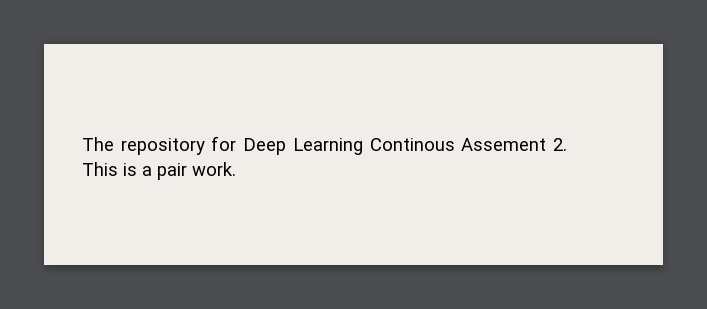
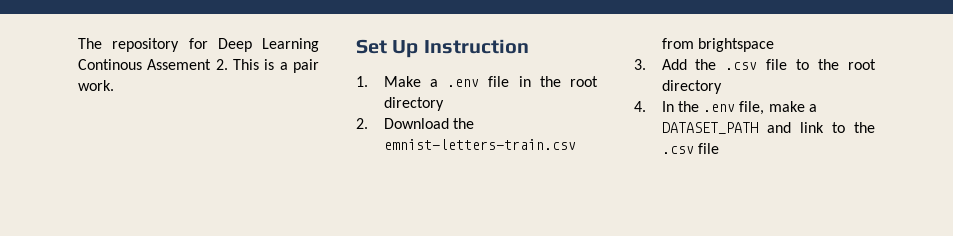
(236, 169) none -> [356,39,529,58] [356,76,598,87] [383,97,444,111] [356,118,474,129] [383,139,576,150] [661,38,774,52] [634,59,876,70] [661,80,722,94] [634,101,818,115] [661,122,875,134] [661,143,719,154] // Set Up Instruction // 1. Make a .env file in the root directory // 2. Download the emnist-letters-train.csv from brightspace // 3. Add the .csv file to the root directory // 4. In the .env file, make a DATASET_PATH and link to the .csv file

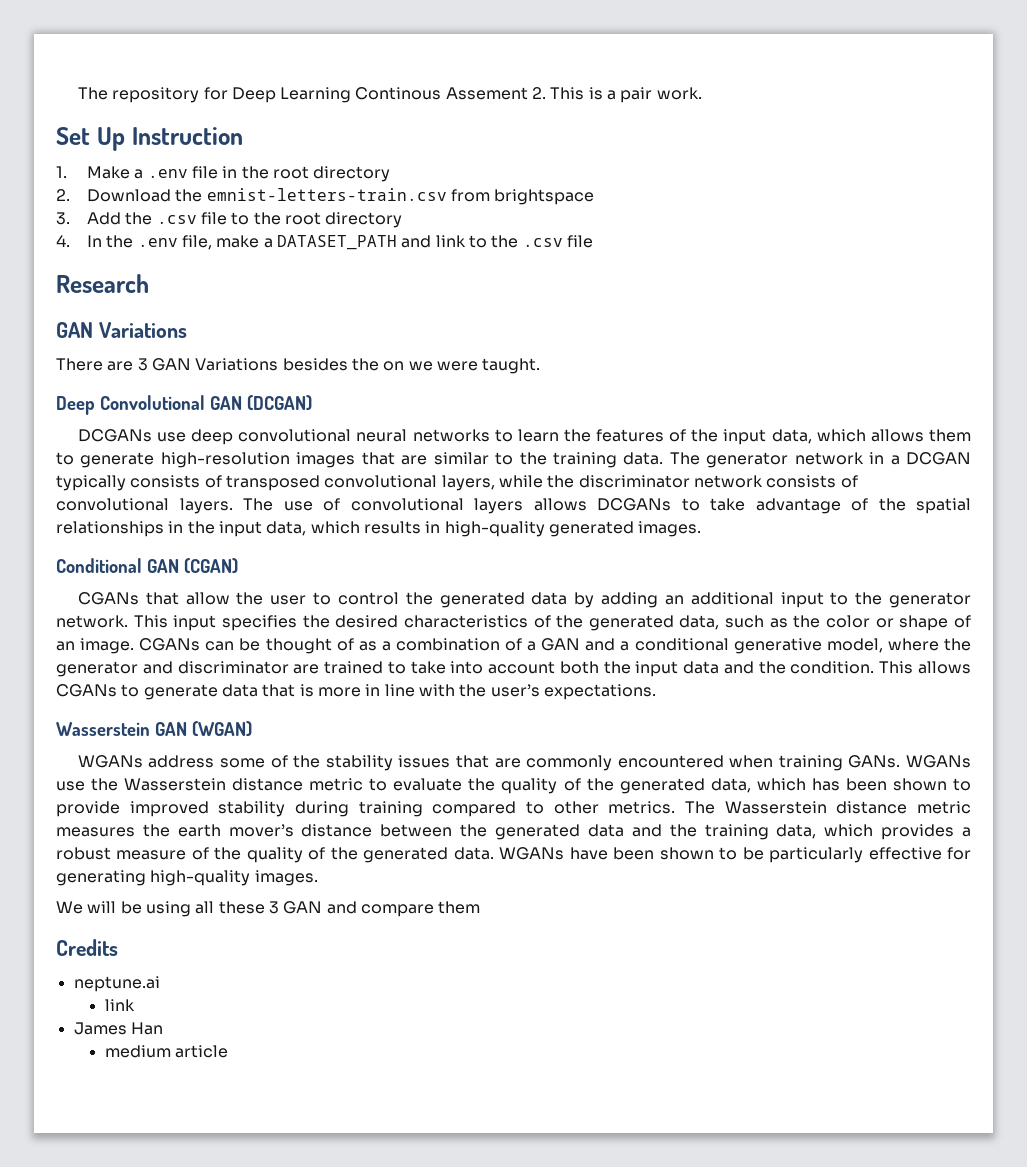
(719, 148) none -> [56,274,149,293] [56,322,187,338] [56,358,541,374] [56,395,312,415] [77,429,972,445] [56,452,971,468] [56,475,858,491] [56,498,971,514] [56,521,702,537] [56,558,238,574] [77,592,971,608] [56,615,971,631] [56,638,972,654] [56,661,971,677] [56,684,656,700] [56,721,252,737] [77,755,971,771] [56,778,971,794] [56,801,971,817] [56,824,972,840] [56,847,972,863] [56,870,318,886] [56,901,481,917] [56,939,118,956] [73,976,160,992] [104,999,135,1011] [73,1022,163,1035] [104,1045,229,1058] // Research // GAN Variations // There are 3 GAN Variations besides the on we were taught. // Deep Convolutional GAN (DCGAN) // DCGANs use deep convolutional neural networks to learn the features of the input data, which allows them to generate high-resolution images that are similar to the training data. The generator network in a DCGAN typically consists of transposed convolutional layers, while the discriminator network consists of convolutional layers. The use of convolutional layers allows DCGANs to take advantage of the spatial relationships in the input data, which results in high-quality generated images. // Conditional GAN (CGAN) // CGANs that allow the user to control the generated data by adding an additional input to the generator network. This input specifies the desired characteristics of the generated data, such as the color or shape of an image. CGANs can be thought of as a combination of a GAN and a conditional generative model, where the generator and discriminator are trained to take into account both the input data and the condition. This allows CGANs to generate data that is more in line with the user’s expectations. // Wasserstein GAN (WGAN) // WGANs address some of the stability issues that are commonly encountered when training GANs. WGANs use the Wasserstein distance metric to evaluate the quality of the generated data, which has been shown to provide improved stability during training compared to other metrics. The Wasserstein distance metric measures the earth mover’s distance between the generated data and the training data, which provides a robust measure of the quality of the generated data. WGANs have been shown to be particularly effective for generating high-quality images. // We will be using all these 3 GAN and compare them // Credits // neptune.ai // link // James Han // medium article

